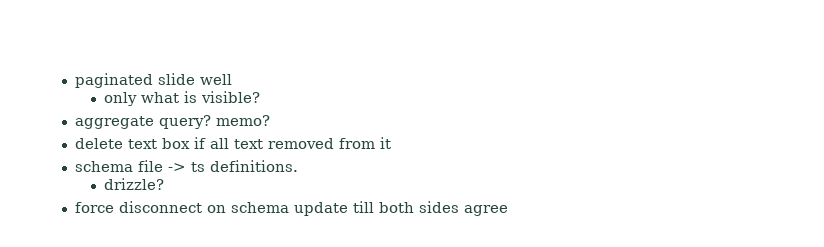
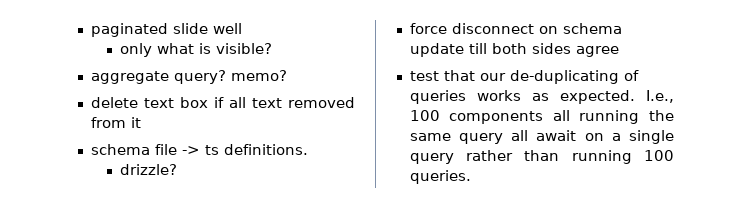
(508, 210) none -> [409,70,639,84] [409,90,674,104] [409,110,674,124] [409,130,674,144] [409,150,674,164] [409,170,471,184] // test that our de-duplicating of queries works as expected. I.e., 100 components all running the same query all await on a single query rather than running 100 queries.

